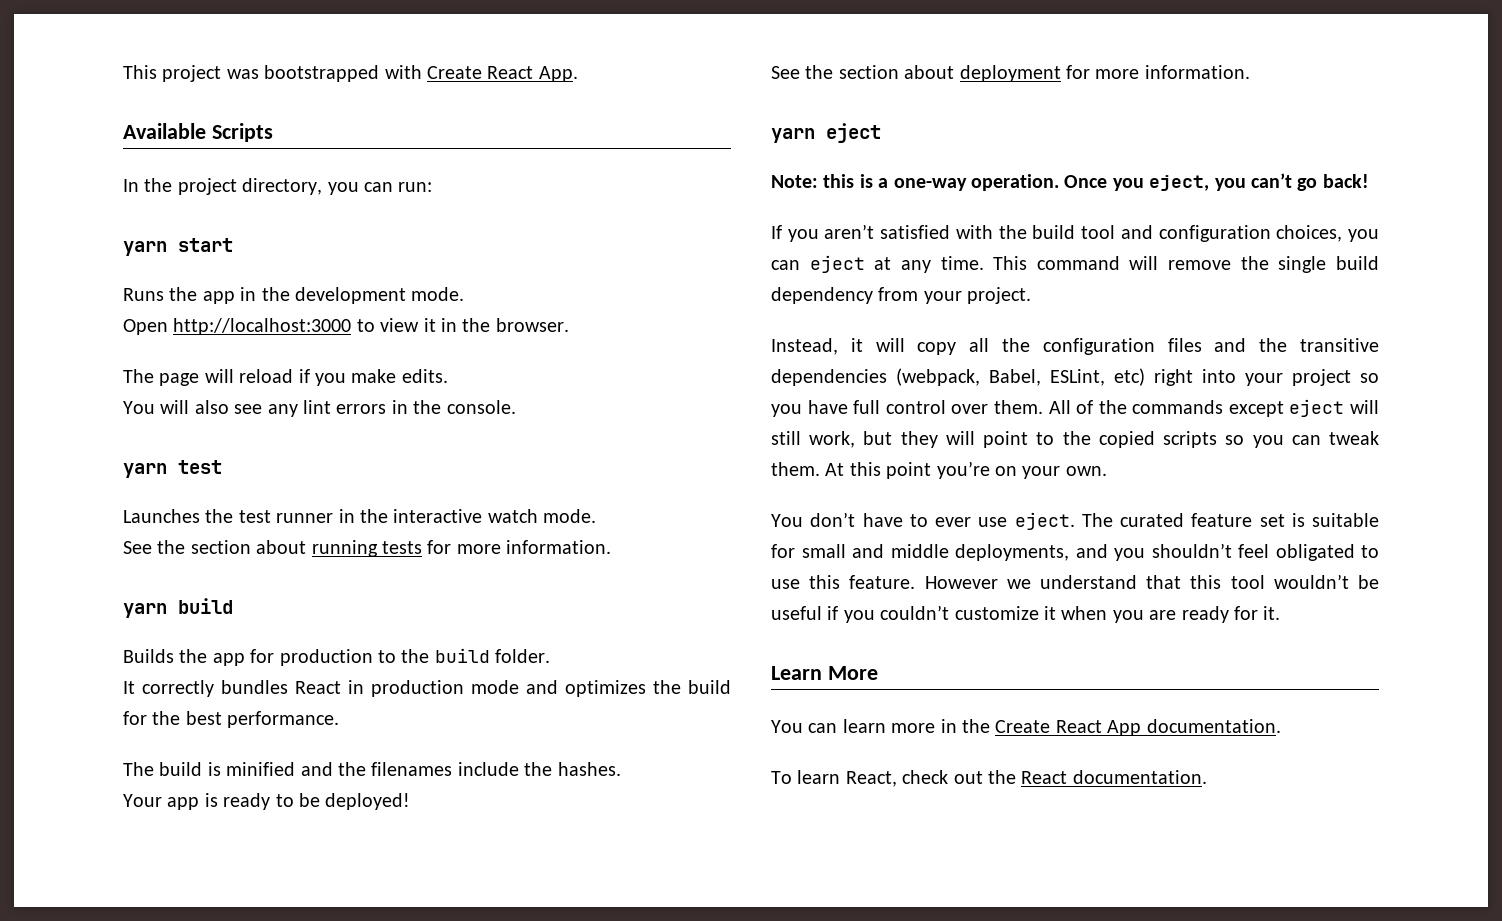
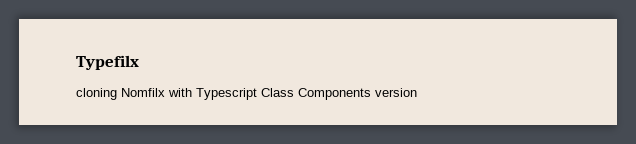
[123,65,578,82] [123,123,273,142] [123,178,433,195] [123,238,233,256] [123,287,465,304] [123,318,569,335] [123,369,448,386] [123,400,516,417] [123,460,222,478] [123,509,597,523] [123,540,612,557] [123,598,233,618] [123,648,551,666] [123,680,731,697] [123,711,340,728] [123,762,621,776] [123,793,411,810] [771,65,1250,82] [771,123,881,143] [771,173,1369,191] [771,224,1379,242] [771,255,1379,273] [771,287,1032,304] [771,338,1379,355] [771,368,1379,386] [771,399,1379,417] [771,431,1379,448] [771,461,1107,479] [771,512,1379,530] [771,543,1379,561] [771,574,1379,589] [771,605,1281,623] [771,666,878,680] [771,719,1281,736] [771,770,1207,787] This project was bootstrapped with Create React App. // Available Scripts // In the project directory, you can run: // yarn start // Runs the app in the development mode. // Open http://localhost:3000 to view it in the browser. // The page will reload if you make edits. // You will also see any lint errors in the console. // yarn test // Launches the test runner in the interactive watch mode. // See the section about running tests for more information. // yarn build // Builds the app for production to the build folder. // It correctly bundles React in production mode and optimizes the build for the best performance. // The build is minified and the filenames include the hashes. // Your app is ready to be deployed! // See the section about deployment for more information. // yarn eject // Note: this is a one-way operation. Once you eject, you can’t go back! // If you aren’t satisfied with the build tool and configuration choices, you can eject at any time. This command will remove the single build dependency from your project. // Instead, it will copy all the configuration files and the transitive dependencies (webpack, Babel, ESLint, etc) right into your project so you have full control over them. All of the commands except eject will still work, but they will point to the copied scripts so you can tweak them. At this point you’re on your own. // You don’t have to ever use eject. The curated feature set is suitable for small and middle deployments, and you shouldn’t feel obligated to use this feature. However we understand that this tool wouldn’t be useful if you couldn’t customize it when you are ready for it. // Learn More // You can learn more in the Create React App documentation. // To learn React, check out the React documentation. -> [76,55,139,70] [76,88,417,100] Typefilx // cloning Nomfilx with Typescript Class Components version

